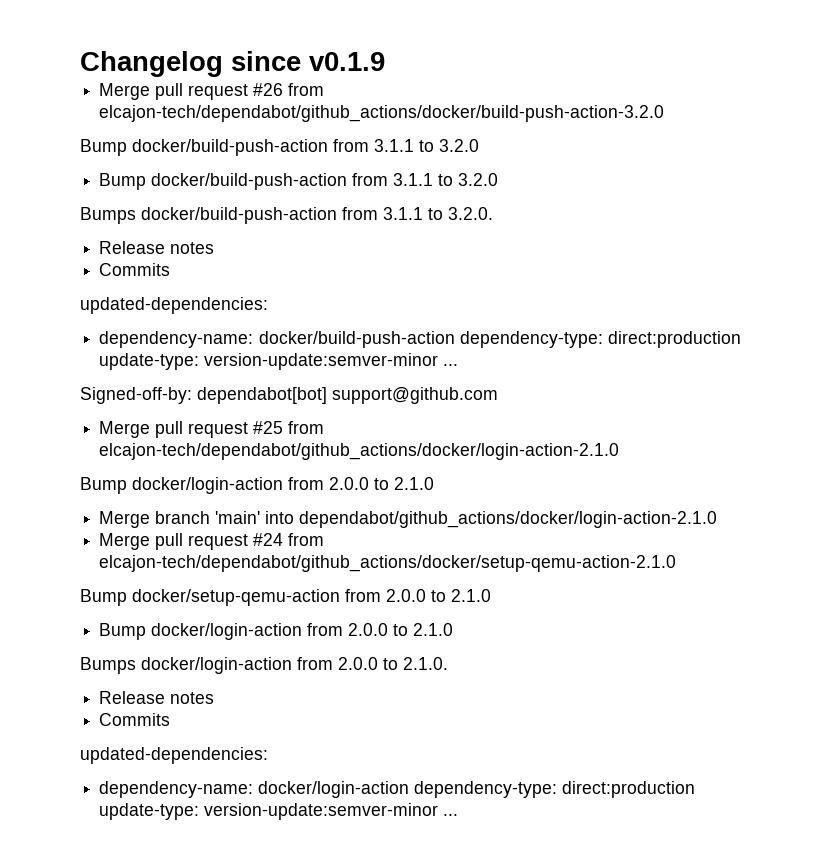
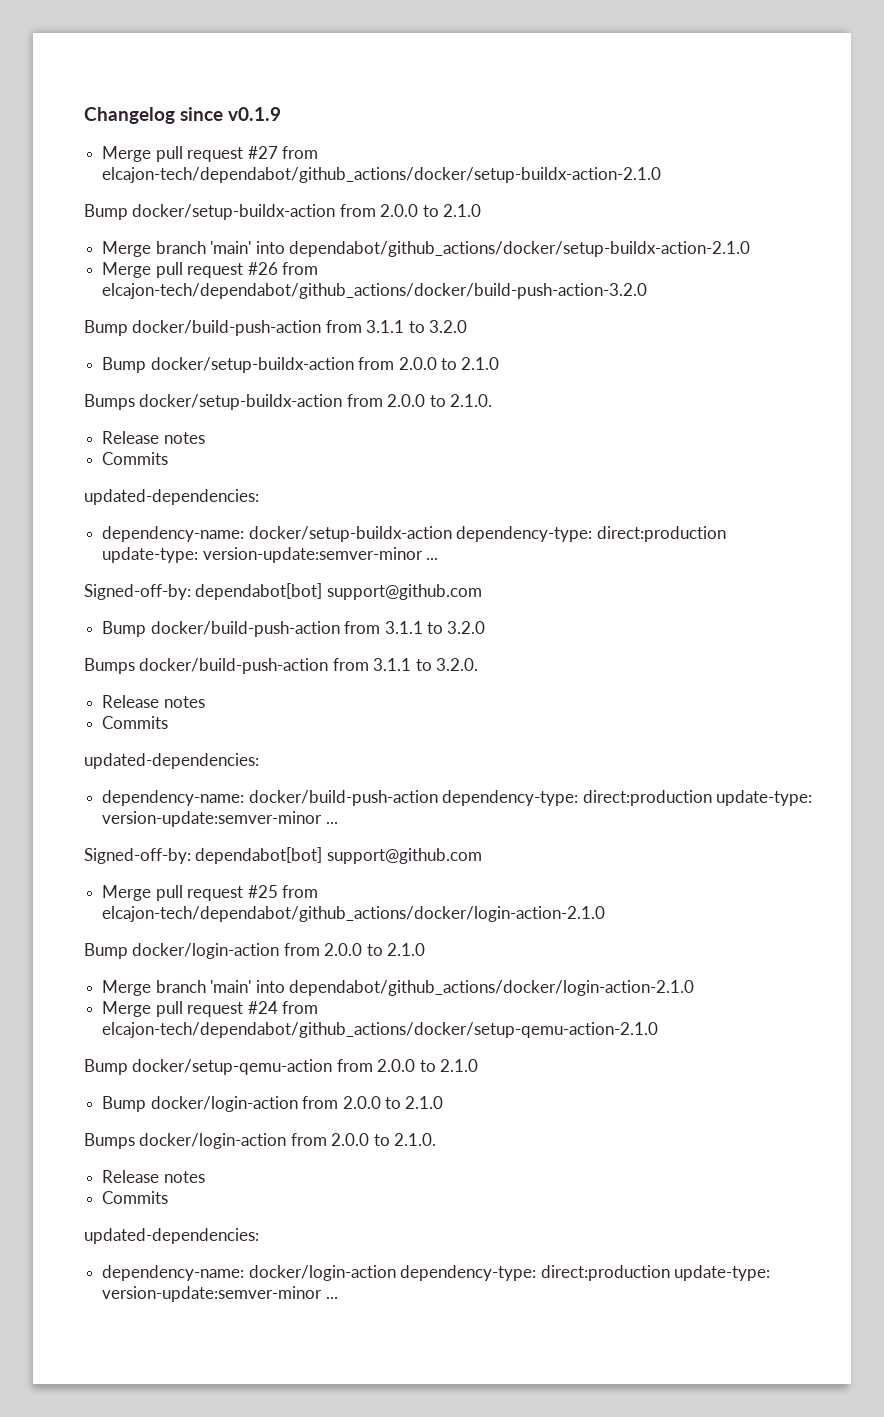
(385, 61) none -> [102,146,318,162] [102,167,662,183] [84,204,482,220] [102,241,750,257] // Merge pull request #27 from elcajon-tech/dependabot/github_actions/docker/setup-buildx-action-2.1.0 // Bump docker/setup-buildx-action from 2.0.0 to 2.1.0 // Merge branch 'main' into dependabot/github_actions/docker/setup-buildx-action-2.1.0
(479, 145) none -> [102,357,500,373] [84,394,493,410] [102,431,205,444] [102,452,169,465] [84,489,259,505] [102,526,726,542] [102,547,439,563] [84,583,482,600] // Bump docker/setup-buildx-action from 2.0.0 to 2.1.0 // Bumps docker/setup-buildx-action from 2.0.0 to 2.1.0. // Release notes // Commits // updated-dependencies: // dependency-name: docker/setup-buildx-action dependency-type: direct:production update-type: version-update:semver-minor ... // Signed-off-by: dependabot[bot] support@github.com

